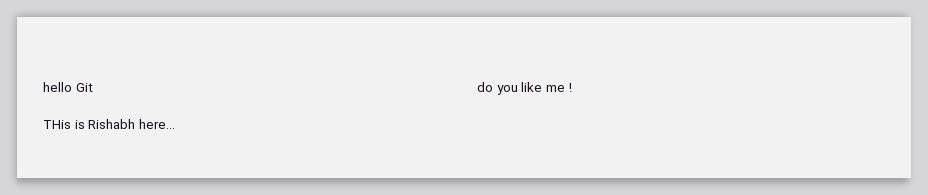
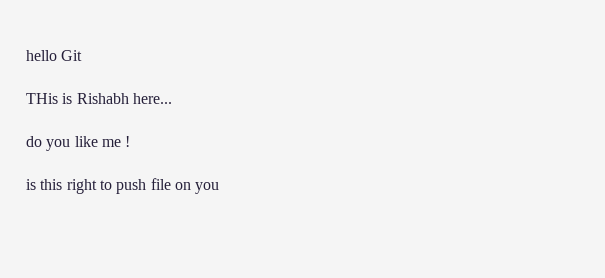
(572, 87) none -> [26,178,220,194] // is this right to push file on you

